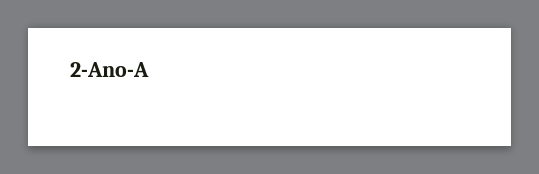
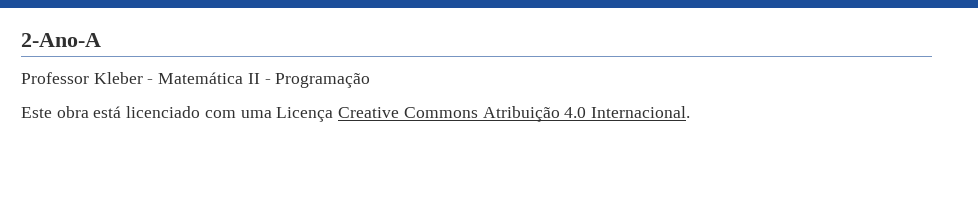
(149, 69) none -> [21,72,371,88] [21,106,690,122] // Professor Kleber - Matemática II - Programação // Este obra está licenciado com uma Licença Creative Commons Atribuição 4.0 Internacional.

